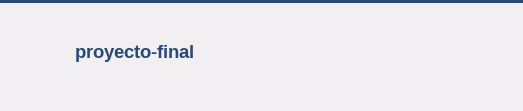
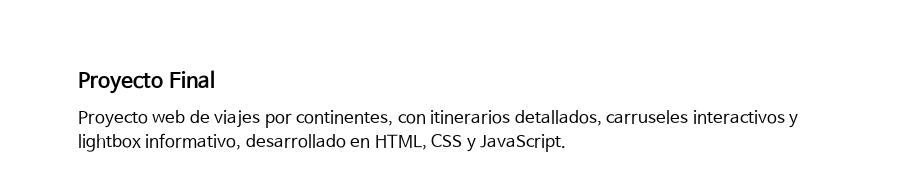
[75,45,194,62] proyecto-final -> [78,70,215,94] [78,110,799,128] [78,133,567,152] Proyecto Final // Proyecto web de viajes por continentes, con itinerarios detallados, carruseles interactivos y lightbox informativo, desarrollado en HTML, CSS y JavaScript.

